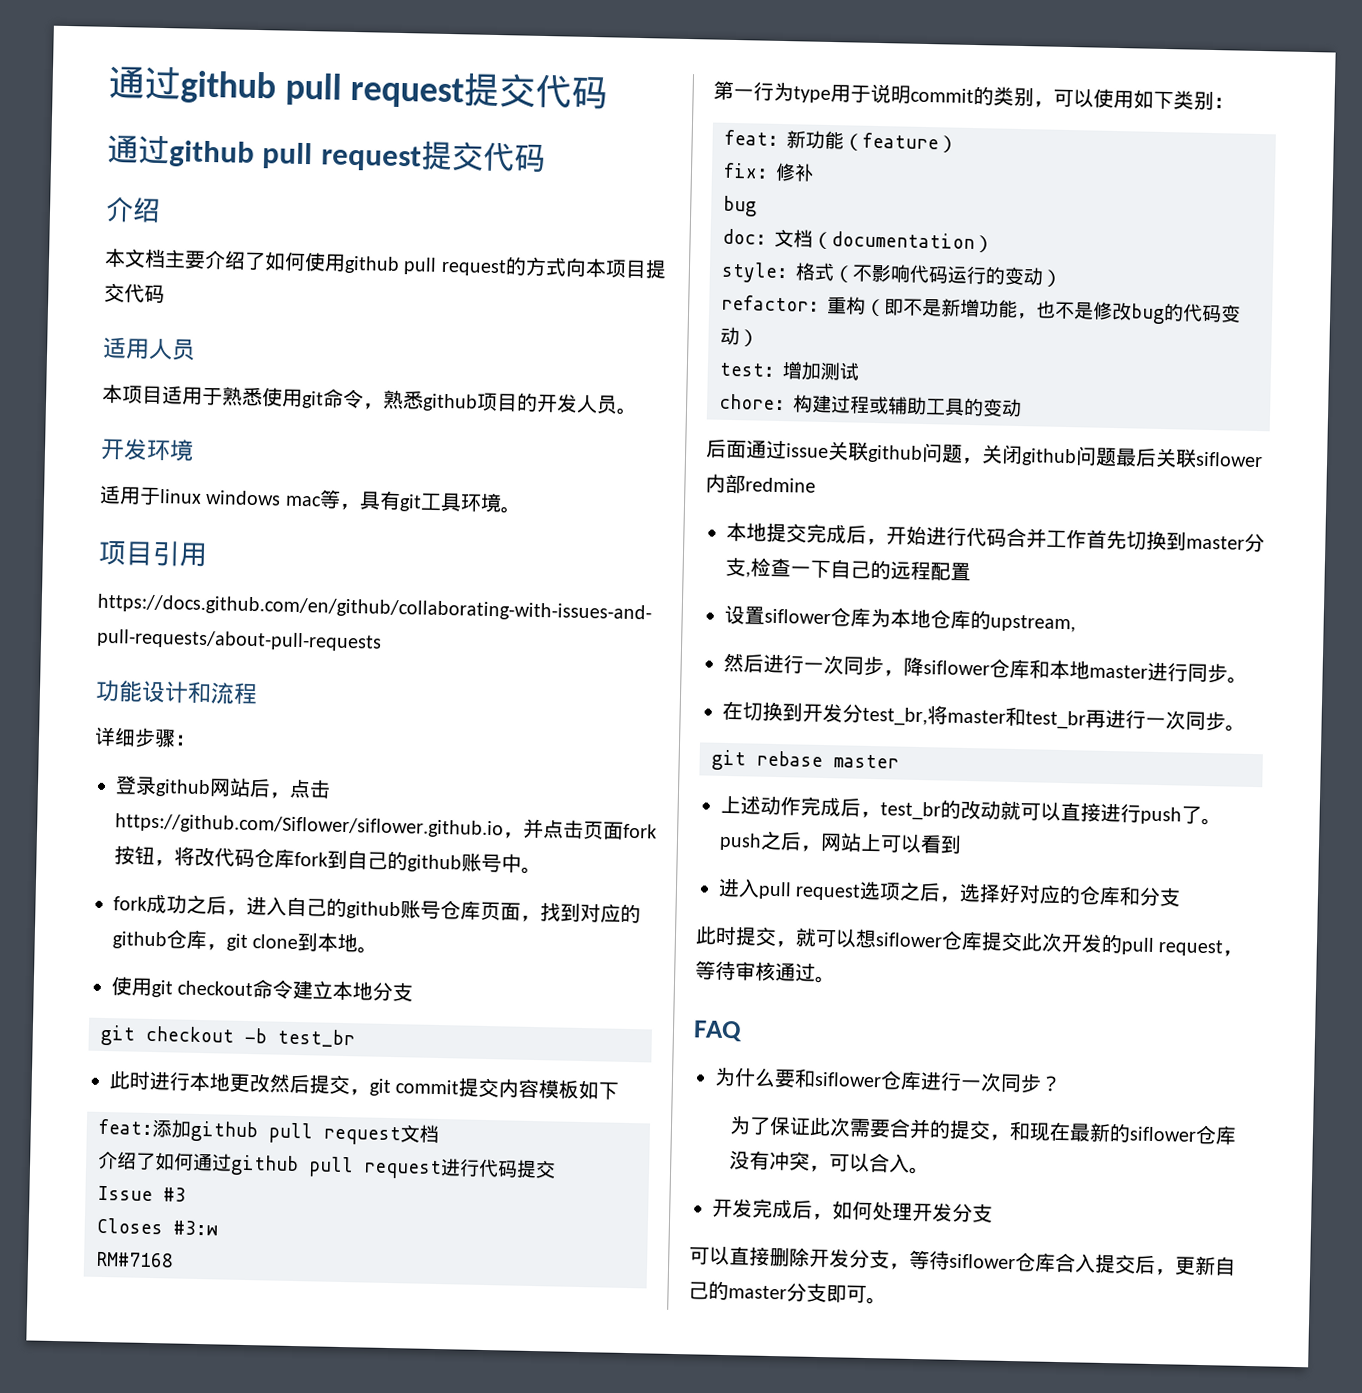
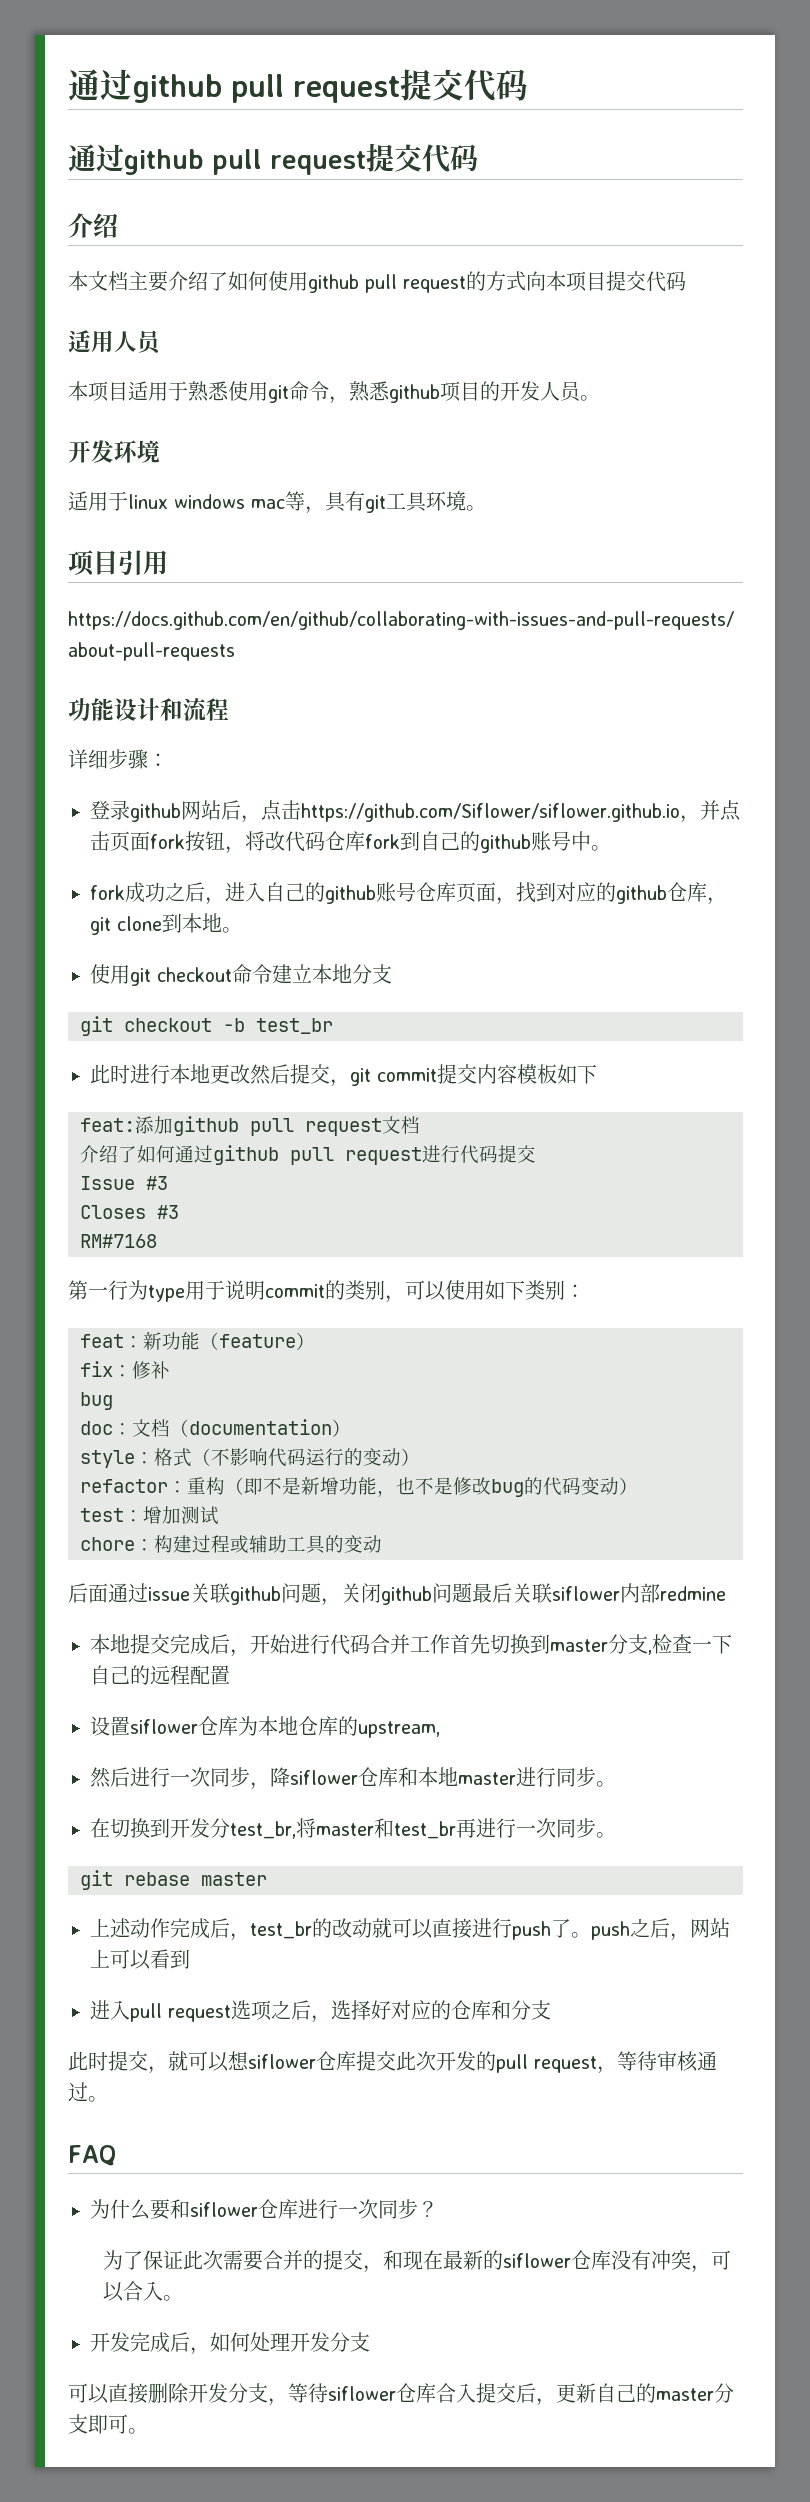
[173,1220,218,1236] #3:w -> [157,1205,179,1219] #3

